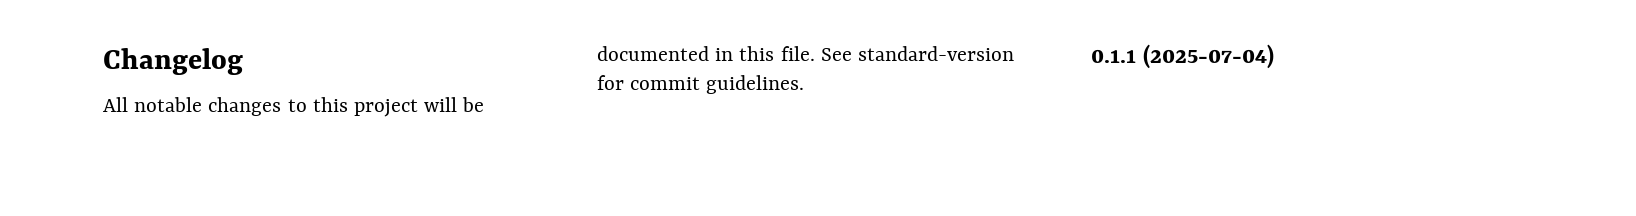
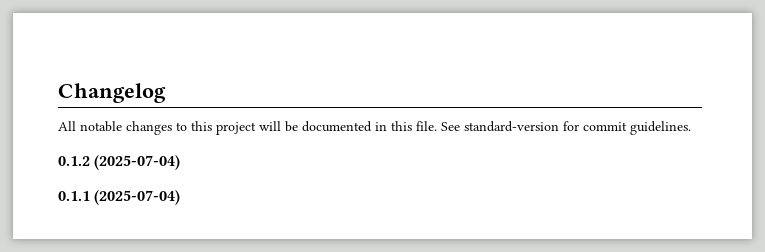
(805, 84) none -> [58,155,181,170] // 0.1.2 (2025-07-04)

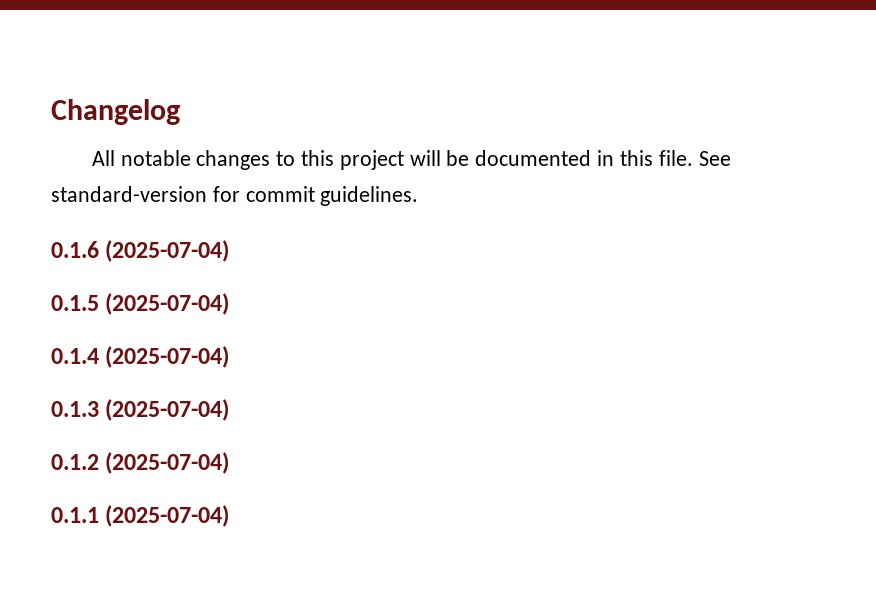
(691, 128) none -> [51,240,230,262] [51,293,230,315] [51,346,230,368] [51,399,230,421] // 0.1.6 (2025-07-04) // 0.1.5 (2025-07-04) // 0.1.4 (2025-07-04) // 0.1.3 (2025-07-04)

